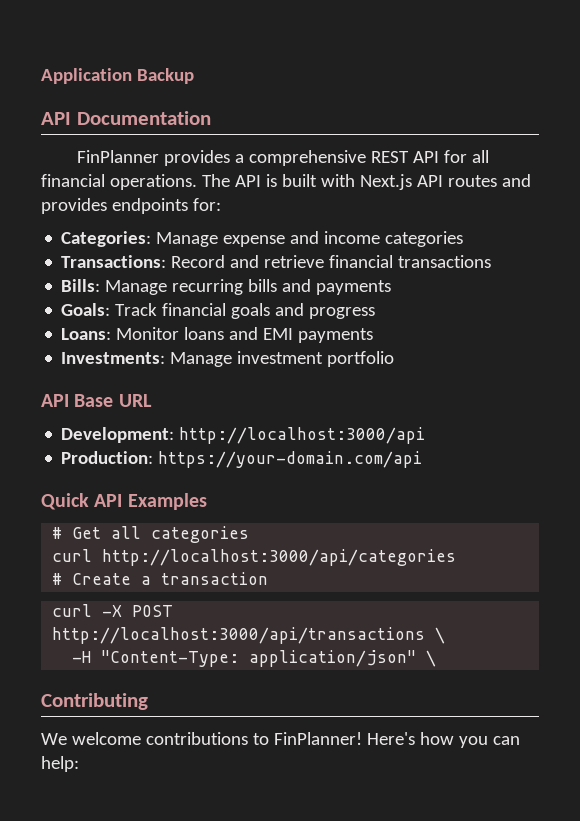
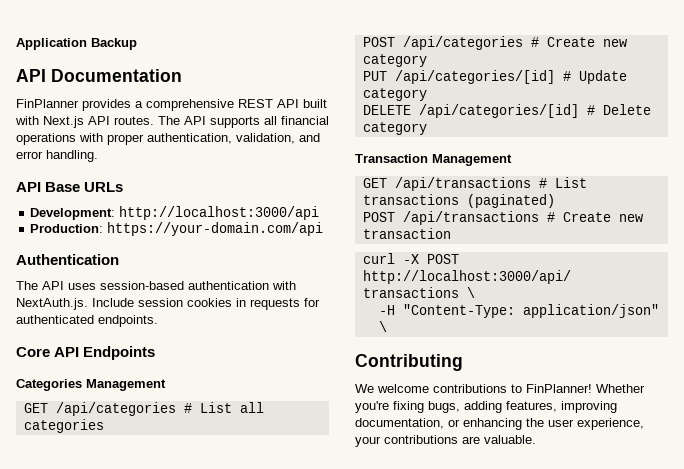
[444,150,490,163] [41,174,531,190] [41,198,221,214] [61,231,464,247] [61,255,492,268] [61,279,392,295] [61,303,376,319] [61,327,374,343] [61,351,395,367] for all financial operations. The API is built with Next.js API routes and provides endpoints for: // Categories: Manage expense and income categories // Transactions: Record and retrieve financial transactions // Bills: Manage recurring bills and payments // Goals: Track financial goals and progress // Loans: Monitor loans and EMI payments // Investments: Manage investment portfolio -> [303,99,327,108] [15,116,329,128] [16,133,320,145] [16,150,98,162] built with Next.js API routes. The API supports all financial operations with proper authentication, validation, and error handling.
[118,394,152,407] URL -> [84,182,124,192] URLs
[41,493,207,510] [52,526,250,543] [52,549,457,566] [52,573,152,585] Quick API Examples // # Get all categories // curl http://localhost:3000/api/categories // # Create a -> [16,254,119,265] [16,281,296,290] [16,298,320,310] [16,315,158,327] [16,346,156,360] [16,379,166,391] [23,402,264,416] [23,419,104,433] [362,36,627,50] [362,54,427,67] [362,70,627,84] [362,88,427,101] [362,104,651,118] [362,122,427,135] [355,154,512,166] [362,177,587,191] [362,194,555,208] [362,211,643,225] Authentication // The API uses session-based authentication with NextAuth.js. Include session cookies in requests for authenticated endpoints. // Core API Endpoints // Categories Management // GET /api/categories # List all categories // POST /api/categories # Create new category // PUT /api/categories/[id] # Update category // DELETE /api/categories/[id] # Delete category // Transaction Management // GET /api/transactions # List transactions (paginated) // POST /api/transactions # Create new
[366,732,520,748] [41,756,79,772] Here's how you can help: -> [596,384,645,393] [355,401,617,413] [355,418,644,430] [355,435,536,447] Whether you're fixing bugs, adding features, improving documentation, or enhancing the user experience, your contributions are valuable.

